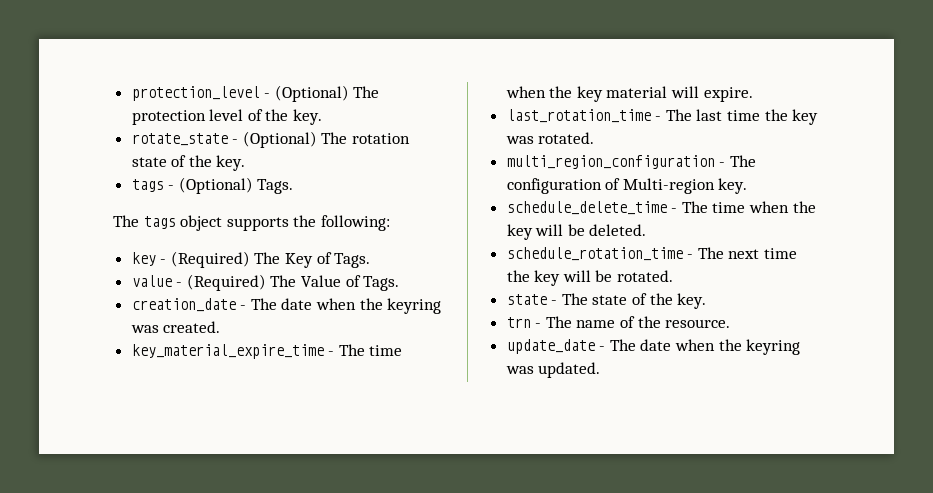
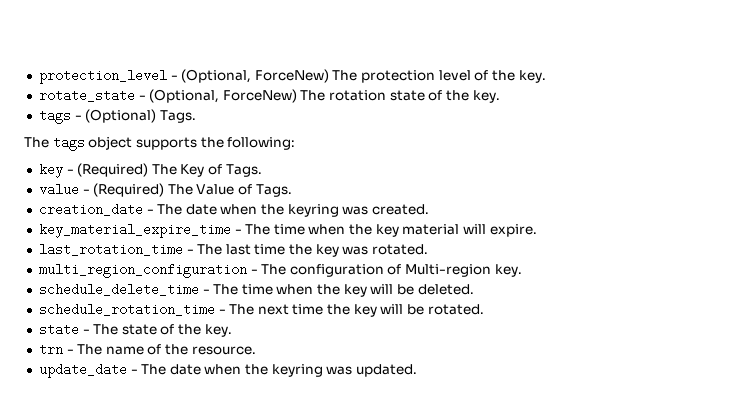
[274,85,349,102] (Optional) -> [181,69,329,83] (Optional, ForceNew)
[242,131,317,148] (Optional) -> [149,89,297,103] (Optional, ForceNew)

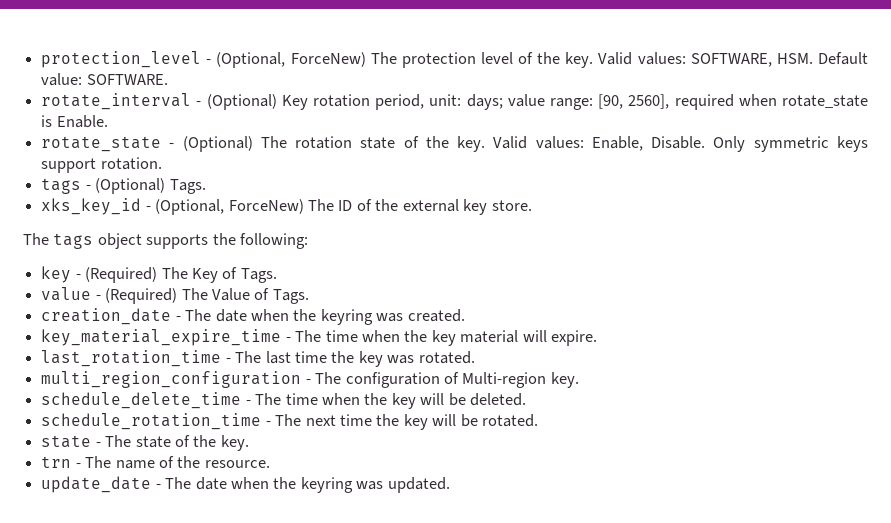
(546, 76) none -> [598,52,869,67] [41,73,168,86] [41,93,868,110] [41,115,108,128] Valid values: SOFTWARE, HSM. Default value: SOFTWARE. // rotate_interval - (Optional) Key rotation period, unit: days; value range: [90, 2560], required when rotate_state is Enable.
[149,89,297,103] (Optional, ForceNew) -> [182,136,253,152] (Optional)
[38,109,196,124] // tags - (Optional) Tags. -> [493,136,868,152] [41,157,162,173] [41,178,206,194] [41,198,532,215] Valid values: Enable, Disable. Only symmetric keys support rotation. // tags - (Optional) Tags. // xks_key_id - (Optional, ForceNew) The ID of the external key store.

